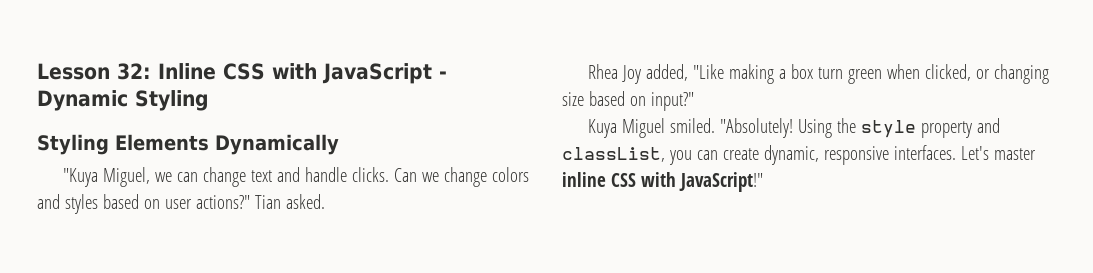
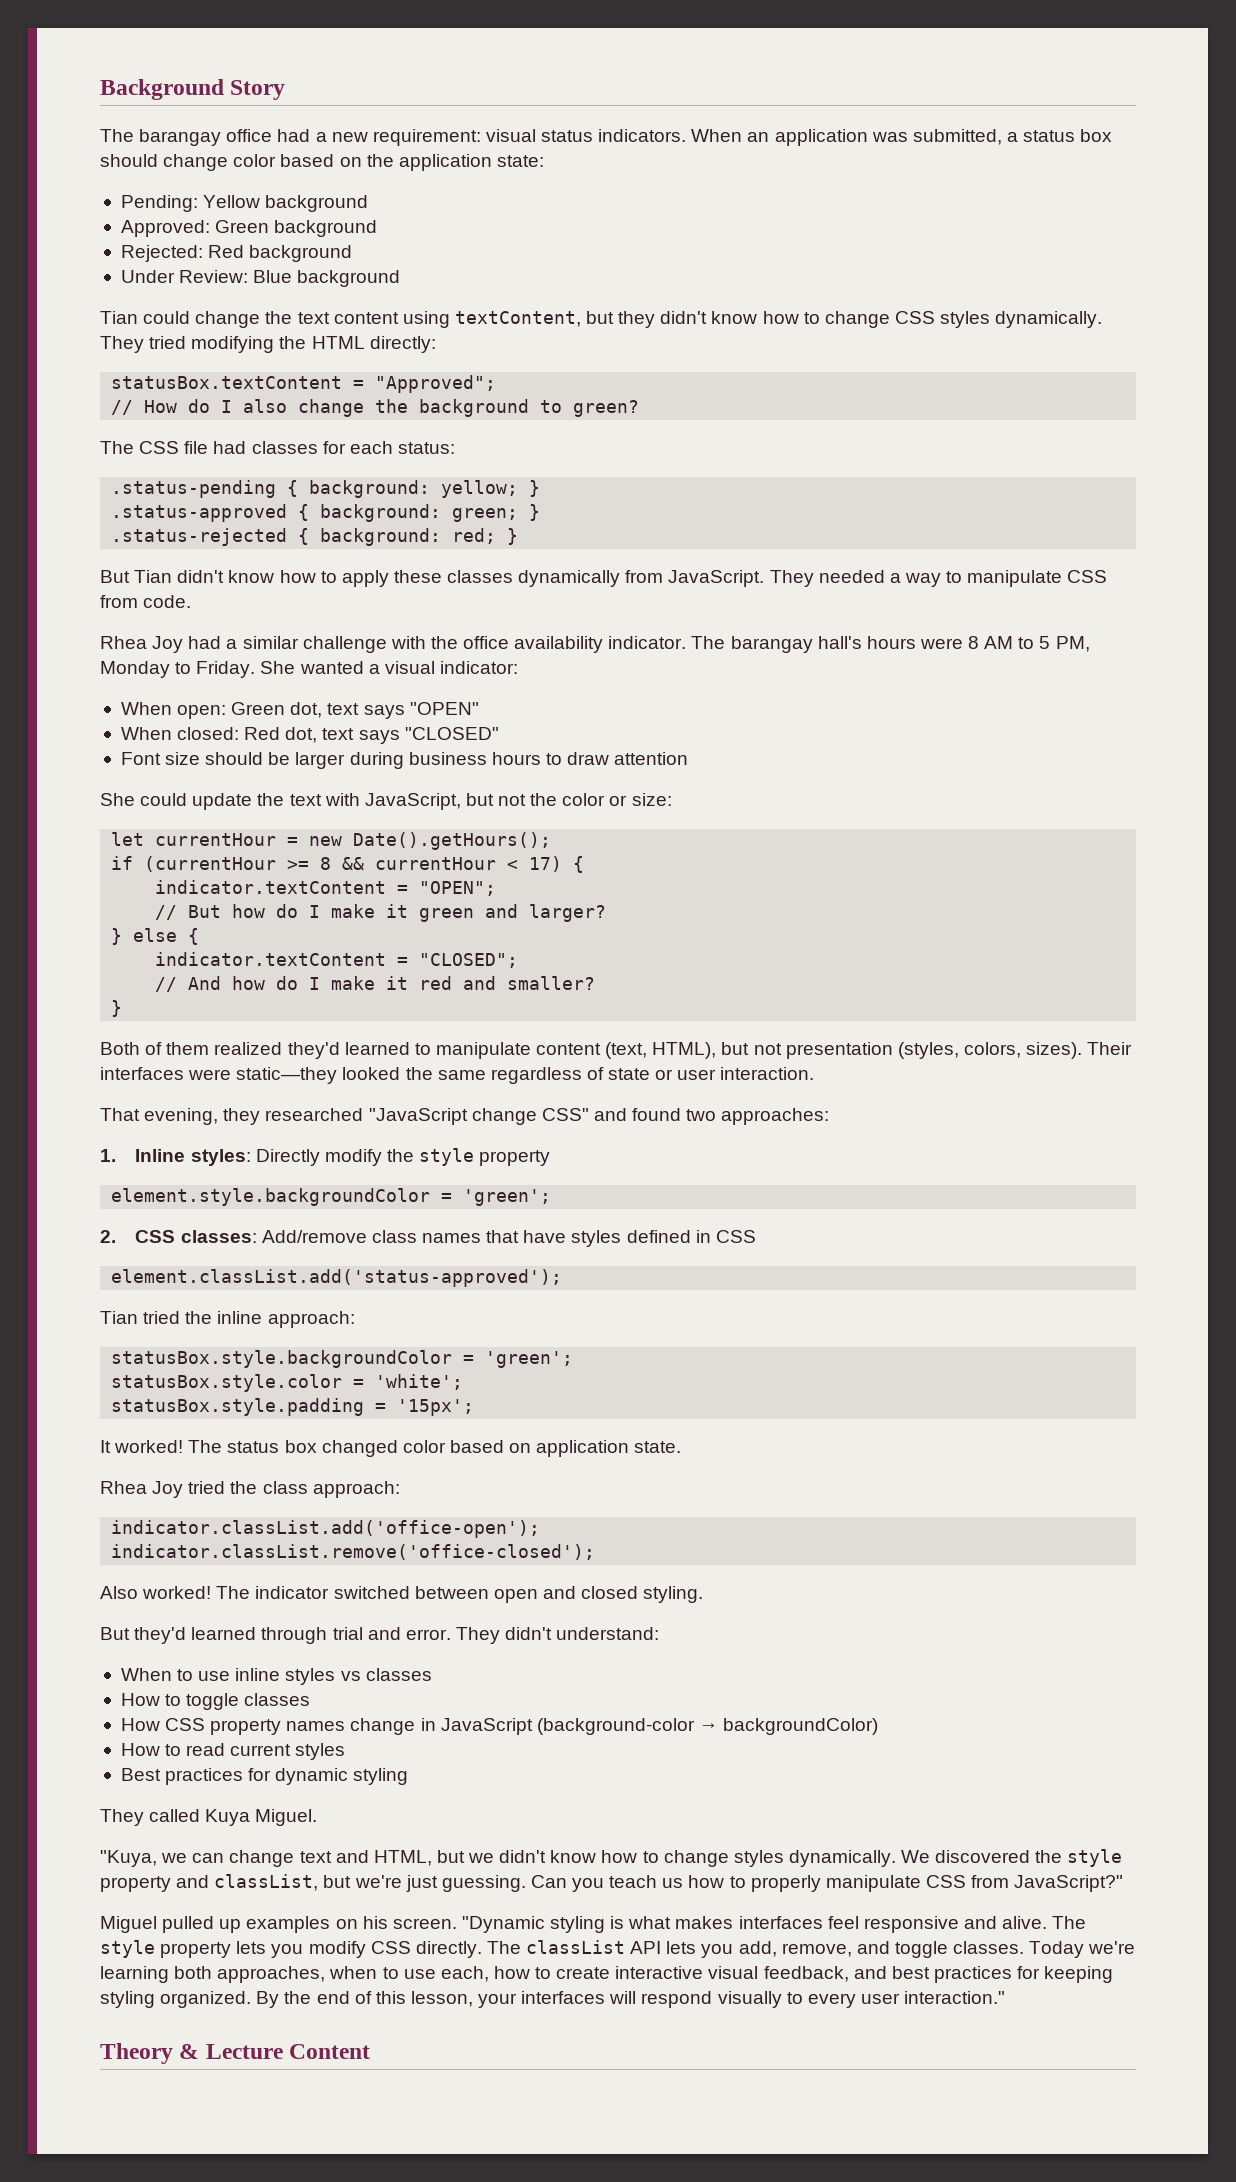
[37,63,447,84] [37,90,209,111] [37,134,339,155] [63,167,151,187] Lesson 32: Inline CSS with JavaScript - Dynamic Styling // Styling Elements Dynamically // "Kuya Miguel, -> [100,79,286,100] [100,129,1113,146] [100,154,544,171] [120,195,369,212] [120,220,378,237] [120,245,353,262] [120,270,401,287] [100,311,1103,328] [100,336,436,353] [111,375,497,393] [111,399,640,417] [100,441,455,454] [111,480,541,498] [111,504,541,522] [111,528,519,546] [100,570,1108,587] [100,595,192,608] [100,636,1090,653] [100,661,518,678] [120,702,479,719] [120,727,499,744] [120,752,689,769] [100,793,672,810] [111,832,552,850] [111,856,585,873] [155,880,497,896] [155,904,607,922] [111,928,200,945] [155,952,519,968] [155,976,596,992] [111,1000,123,1017] [100,1042,1133,1059] [100,1067,815,1084] [100,1108,830,1125] [100,1148,551,1166] [111,1188,552,1206] [100,1230,756,1247] [111,1269,563,1287] [100,1311,355,1328] [111,1350,574,1368] [111,1374,464,1392] [111,1398,475,1416] [100,1440,682,1457] [100,1481,400,1498] [111,1520,541,1538] [111,1544,596,1560] [100,1586,704,1603] [100,1627,660,1644] [120,1668,432,1685] [120,1693,311,1710] [120,1718,879,1735] [120,1743,346,1760] [120,1768,409,1785] [100,1809,318,1826] [100,1850,157,1867] Background Story // The barangay office had a new requirement: visual status indicators. When an application was submitted, a status box should change color based on the application state: // Pending: Yellow background // Approved: Green background // Rejected: Red background // Under Review: Blue background // Tian could change the text content using textContent, but they didn't know how to change CSS styles dynamically. They tried modifying the HTML directly: // statusBox.textContent = "Approved"; // // How do I also change the background to green? // The CSS file had classes for each status: // .status-pending { background: yellow; } // .status-approved { background: green; } // .status-rejected { background: red; } // But Tian didn't know how to apply these classes dynamically from JavaScript. They needed a way to manipulate CSS from code. // Rhea Joy had a similar challenge with the office availability indicator. The barangay hall's hours were 8 AM to 5 PM, Monday to Friday. She wanted a visual indicator: // When open: Green dot, text says "OPEN" // When closed: Red dot, text says "CLOSED" // Font size should be larger during business hours to draw attention // She could update the text with JavaScript, but not the color or size: // let currentHour = new Date().getHours(); // if (currentHour >= 8 && currentHour < 17) { // indicator.textContent = "OPEN"; // // But how do I make it green and larger? // } else { // indicator.textContent = "CLOSED"; // // And how do I make it red and smaller? // } // Both of them realized they'd learned to manipulate content (text, HTML), but not presentation (styles, colors, sizes). Their interfaces were static—they looked the same regardless of state or user interaction. // That evening, they researched "JavaScript change CSS" and found two approaches: // 1. Inline styles: Directly modify the style property // element.style.backgroundColor = 'green'; // 2. CSS classes: Add/remove class names that have styles defined in CSS // element.classList.add('status-approved'); // Tian tried the inline approach: // statusBox.style.backgroundColor = 'green'; // statusBox.style.color = 'white'; // statusBox.style.padding = '15px'; // It worked! The status box changed color based on application state. // Rhea Joy tried the class approach: // indicator.classList.add('office-open'); // indicator.classList.remove('office-closed'); // Also worked! The indicator switched between open and closed styling. // But they'd learned through trial and error. They didn't understand: // When to use inline styles vs classes // How to toggle classes // How CSS property names change in JavaScript (background-color → backgroundColor) // How to read current styles // Best practices for dynamic styling // They called Kuya Miguel. // "Kuya,
[305,167,530,187] [37,194,325,214] [588,64,1050,84] [562,91,694,111] [588,118,833,138] handle clicks. Can we change colors and styles based on user actions?" Tian asked. // Rhea Joy added, "Like making a box turn green when clicked, or changing size based on input?" // Kuya Miguel smiled. "Absolutely! Using -> [373,1850,1031,1867] HTML, but we didn't know how to change styles dynamically. We discovered
[668,145,1036,165] [562,172,763,192] you can create dynamic, responsive interfaces. Let's master inline CSS with JavaScript!" -> [323,1875,1124,1892] [100,1916,1087,1933] [100,1940,1136,1958] [100,1966,1114,1983] [100,1991,1006,2008] [100,2043,371,2064] but we're just guessing. Can you teach us how to properly manipulate CSS from JavaScript?" // Miguel pulled up examples on his screen. "Dynamic styling is what makes interfaces feel responsive and alive. The style property lets you modify CSS directly. The classList API lets you add, remove, and toggle classes. Today we're learning both approaches, when to use each, how to create interactive visual feedback, and best practices for keeping styling organized. By the end of this lesson, your interfaces will respond visually to every user interaction." // Theory & Lecture Content

